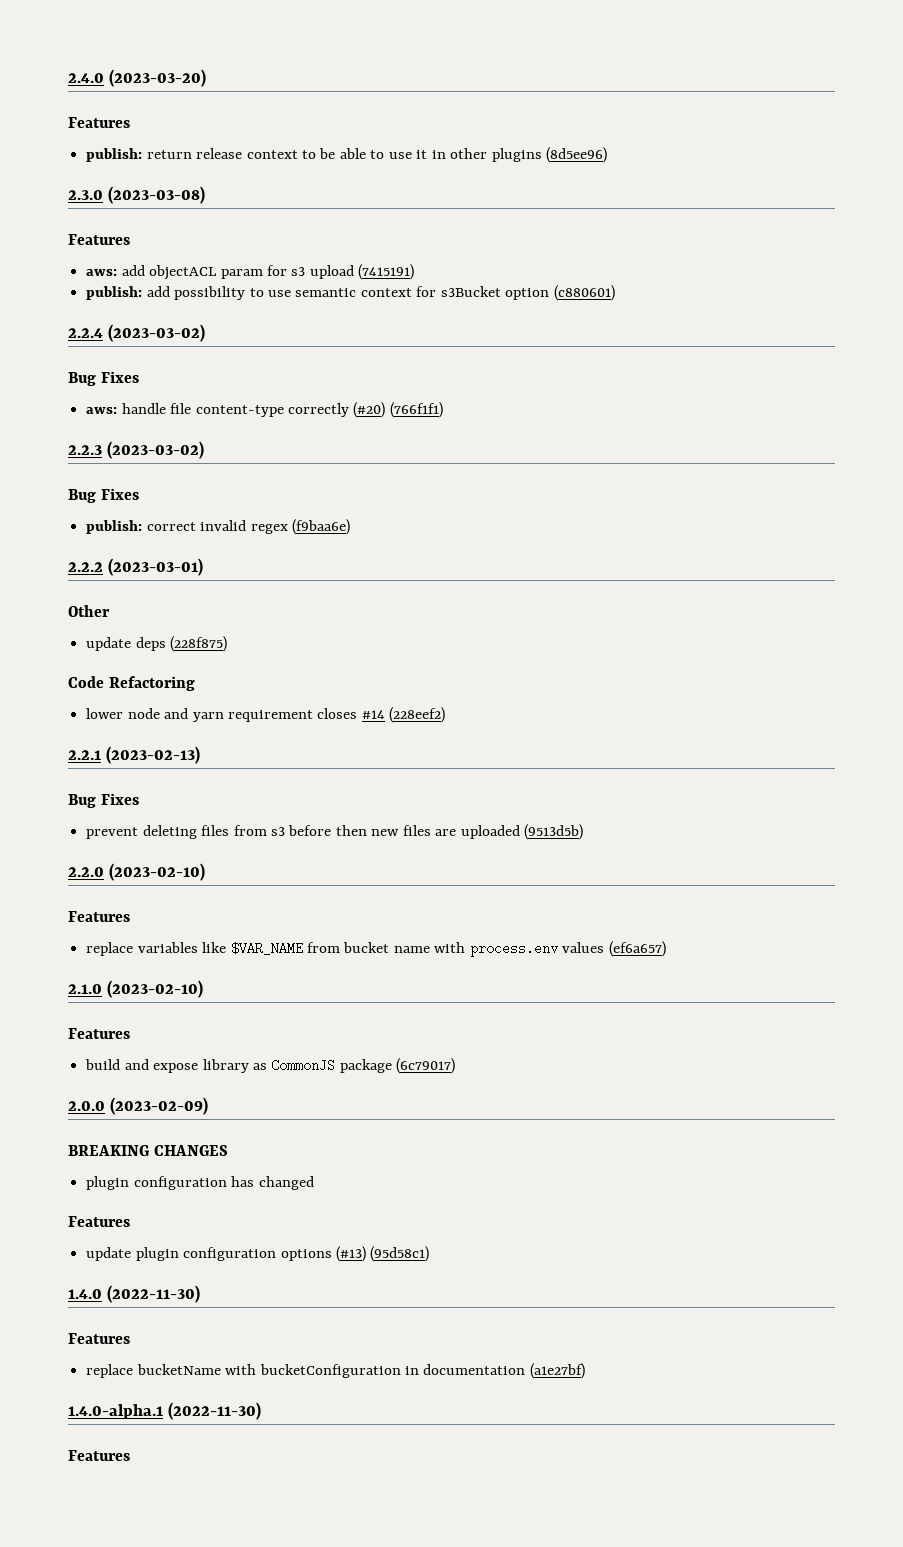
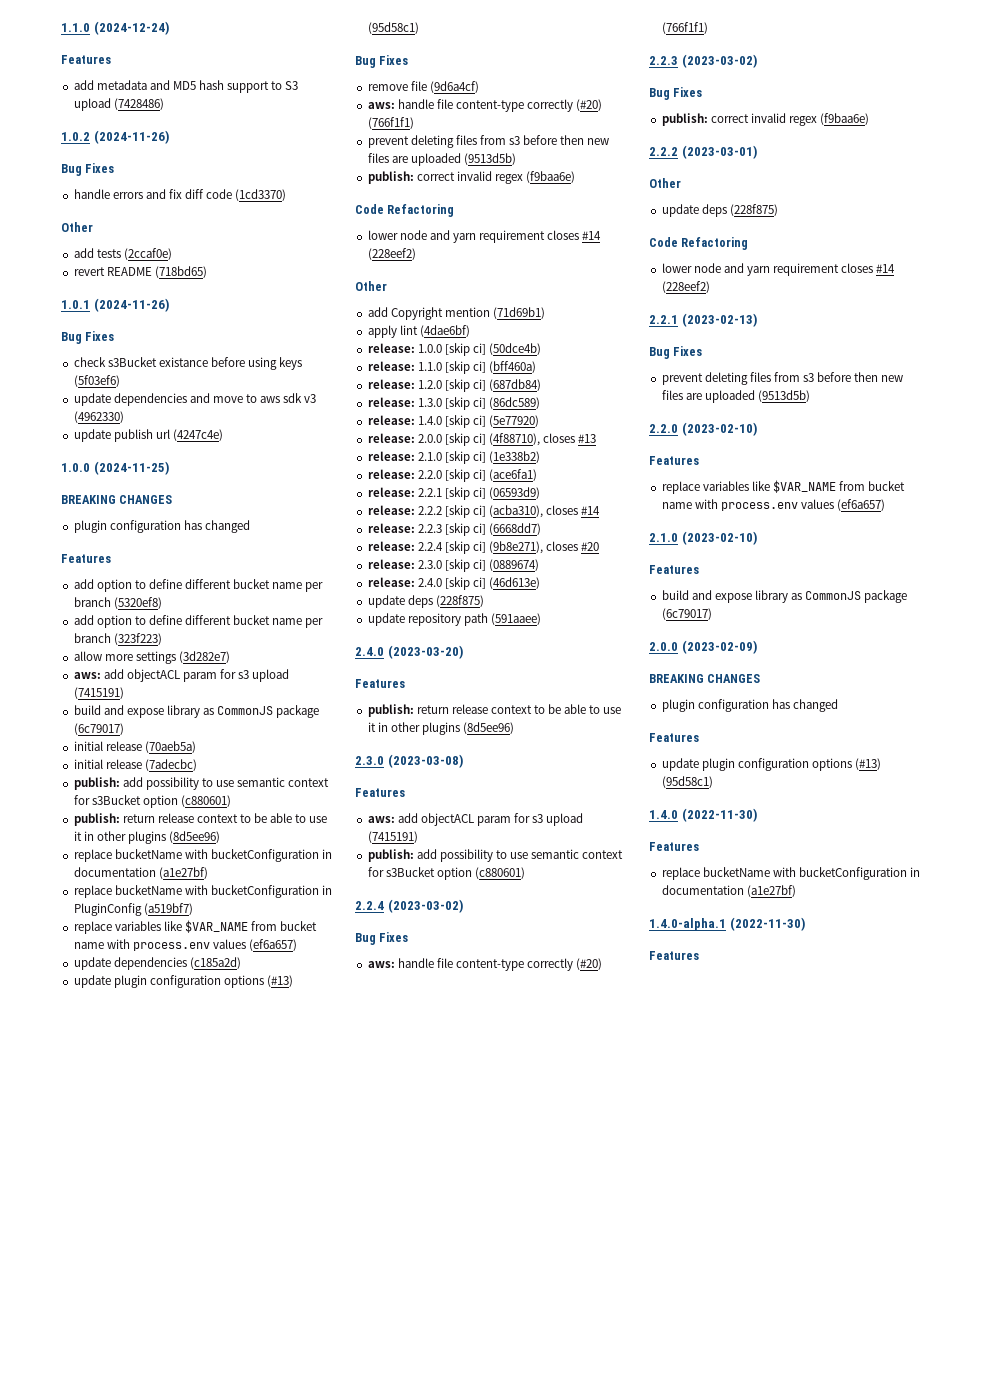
(68, 78) none -> [61,21,169,35] [61,55,111,64] [73,80,299,93] [73,98,164,111] [61,130,169,144] [61,163,115,176] [73,189,287,201] [61,222,93,232] [73,248,172,260] [73,266,207,278] [61,298,169,312] [61,331,115,344] [73,357,303,370] [73,375,120,387] [73,393,317,406] [73,411,124,423] [73,429,223,442] [61,461,169,475] [61,495,173,504] [73,520,250,533] [61,554,111,563] [73,579,324,592] [73,597,162,609] [73,615,324,628] [73,633,162,645] [73,651,230,664] [73,669,290,682] [73,687,124,699] [73,705,320,718] [73,723,124,735] [73,741,196,753] [73,759,197,771] [73,777,330,790] [73,795,231,808] [73,813,328,826] [73,831,221,844] [73,849,333,862] [73,867,208,879] [73,885,333,898] [73,903,193,916] [73,920,318,934] [73,939,298,951] [73,957,241,970] [73,975,294,988] [367,22,419,34] [355,55,409,68] [367,81,479,93] [367,99,603,112] [367,117,414,129] [367,135,610,148] [367,153,516,166] [367,171,576,184] [355,204,455,217] [367,230,602,243] [367,248,416,260] [355,281,387,291] [367,307,545,320] [367,325,470,338] [367,343,542,356] [367,361,537,374] [367,379,542,392] [367,397,541,410] [367,415,540,428] [367,433,597,446] [367,451,541,464] [367,469,538,482] [367,487,541,500] [367,505,601,518] [367,523,542,536] [367,541,600,554] [367,559,540,572] [367,577,541,590] [367,595,484,608] [367,613,541,626] 1.1.0 (2024-12-24) // Features // add metadata and MD5 hash support to S3 upload (7428486) // 1.0.2 (2024-11-26) // Bug Fixes // handle errors and fix diff code (1cd3370) // Other // add tests (2ccaf0e) // revert README (718bd65) // 1.0.1 (2024-11-26) // Bug Fixes // check s3Bucket existance before using keys (5f03ef6) // update dependencies and move to aws sdk v3 (4962330) // update publish url (4247c4e) // 1.0.0 (2024-11-25) // BREAKING CHANGES // plugin configuration has changed // Features // add option to define different bucket name per branch (5320ef8) // add option to define different bucket name per branch (323f223) // allow more settings (3d282e7) // aws: add objectACL param for s3 upload (7415191) // build and expose library as CommonJS package (6c79017) // initial release (70aeb5a) // initial release (7adecbc) // publish: add possibility to use semantic context for s3Bucket option (c880601) // publish: return release context to be able to use it in other plugins (8d5ee96) // replace bucketName with bucketConfiguration in documentation (a1e27bf) // replace bucketName with bucketConfiguration in PluginConfig (a519bf7) // replace variables like $VAR_NAME from bucket name with process.env values (ef6a657) // update dependencies (c185a2d) // update plugin configuration options (#13) (95d58c1) // Bug Fixes // remove file (9d6a4cf) // aws: handle file content-type correctly (#20) (766f1f1) // prevent deleting files from s3 before then new files are uploaded (9513d5b) // publish: correct invalid regex (f9baa6e) // Code Refactoring // lower node and yarn requirement closes #14 (228eef2) // Other // add Copyright mention (71d69b1) // apply lint (4dae6bf) // release: 1.0.0 [skip ci] (50dce4b) // release: 1.1.0 [skip ci] (bff460a) // release: 1.2.0 [skip ci] (687db84) // release: 1.3.0 [skip ci] (86dc589) // release: 1.4.0 [skip ci] (5e77920) // release: 2.0.0 [skip ci] (4f88710), closes #13 // release: 2.1.0 [skip ci] (1e338b2) // release: 2.2.0 [skip ci] (ace6fa1) // release: 2.2.1 [skip ci] (06593d9) // release: 2.2.2 [skip ci] (acba310), closes #14 // release: 2.2.3 [skip ci] (6668dd7) // release: 2.2.4 [skip ci] (9b8e271), closes #20 // release: 2.3.0 [skip ci] (0889674) // release: 2.4.0 [skip ci] (46d613e) // update deps (228f875) // update repository path (591aaee) //

